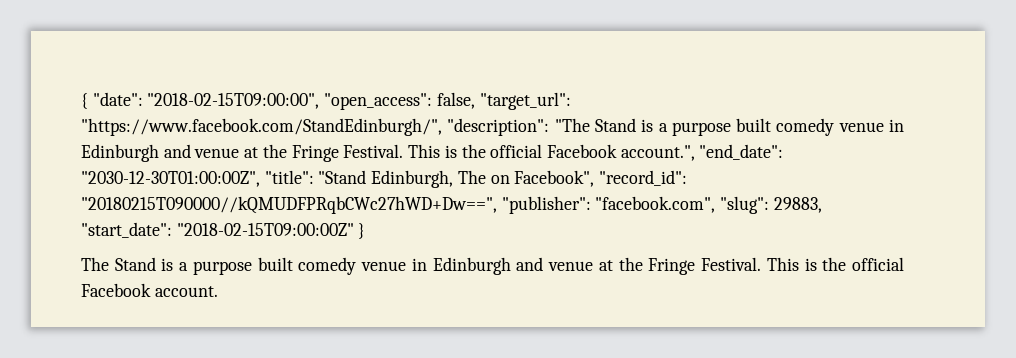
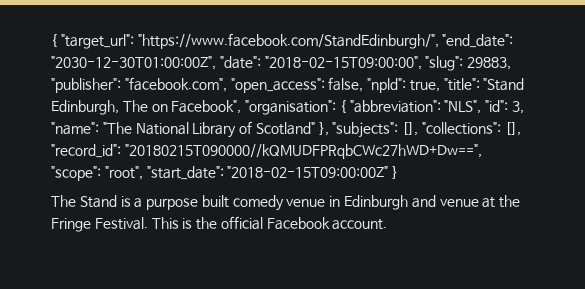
[81,92,571,110] [81,118,904,136] [81,144,784,162] [81,171,260,187] { "date": "2018-02-15T09:00:00", "open_access": false, "target_url": "https://www.facebook.com/StandEdinburgh/", "description": "The Stand is a purpose built comedy venue in Edinburgh and venue at the Fringe Festival. This is the official Facebook account.", "end_date": "2030-12-30T01:00:00Z", -> [51,33,514,49] [51,56,512,71] [51,77,440,93] { "target_url": "https://www.facebook.com/StandEdinburgh/", "end_date": "2030-12-30T01:00:00Z", "date": "2018-02-15T09:00:00", "slug": 29883, "publisher": "facebook.com", "open_access": false, "npld": true,
[599,170,688,186] [81,196,822,214] "record_id": "20180215T090000//kQMUDFPRqbCWc27hWD+Dw==", "publisher": "facebook.com", "slug": 29883, -> [245,100,525,115] [51,121,521,138] [51,144,482,159] [51,166,143,181] "organisation": { "abbreviation": "NLS", "id": 3, "name": "The National Library of Scotland" }, "subjects": [], "collections": [], "record_id": "20180215T090000//kQMUDFPRqbCWc27hWD+Dw==", "scope": "root",

